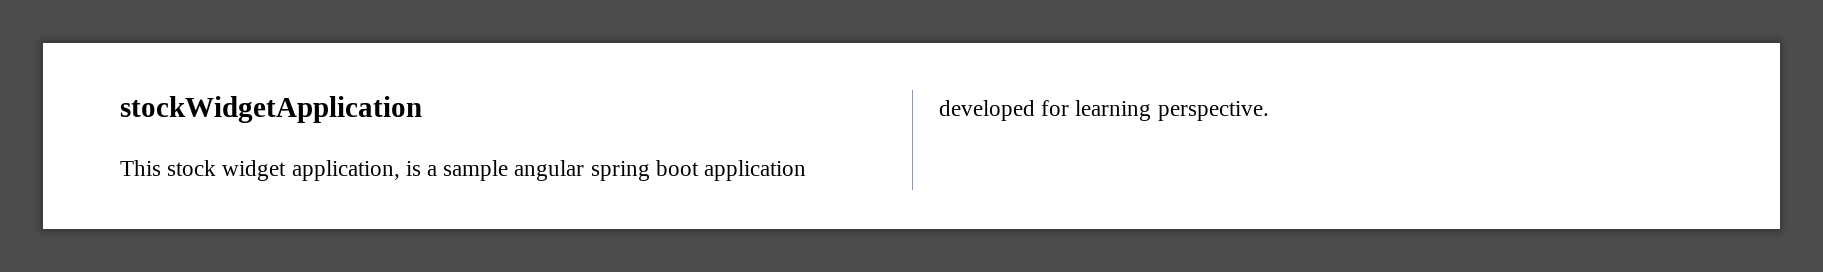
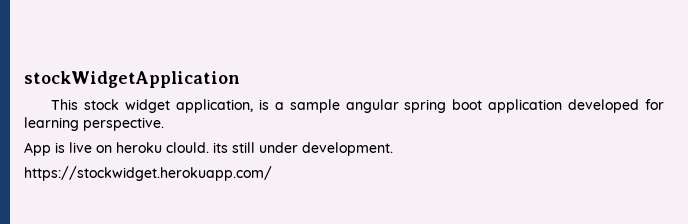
(1269, 111) none -> [24,142,393,156] [24,166,272,181] // App is live on heroku clould. its still under development. // https://stockwidget.herokuapp.com/

